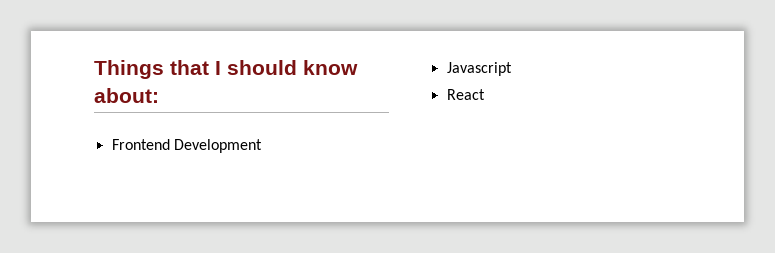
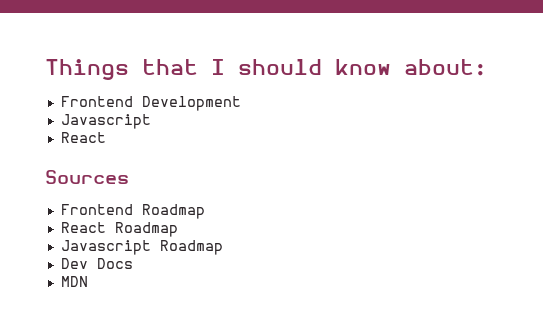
(485, 94) none -> [45,170,129,184] [60,204,205,219] [60,222,178,237] [60,240,223,255] [60,258,133,269] [60,276,88,287] // Sources // Frontend Roadmap // React Roadmap // Javascript Roadmap // Dev Docs // MDN

